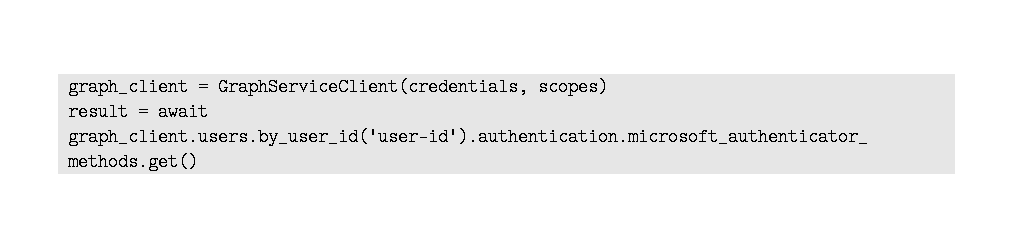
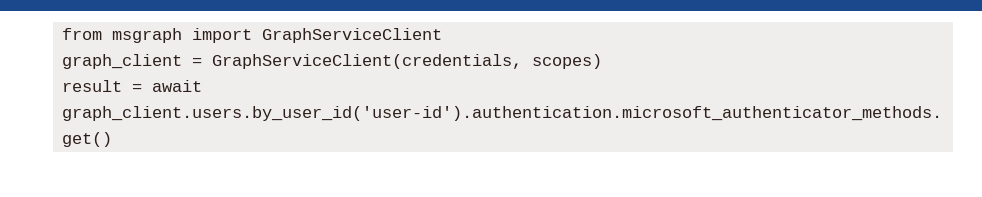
(67, 87) none -> [62,28,443,43] from msgraph import GraphServiceClient //

